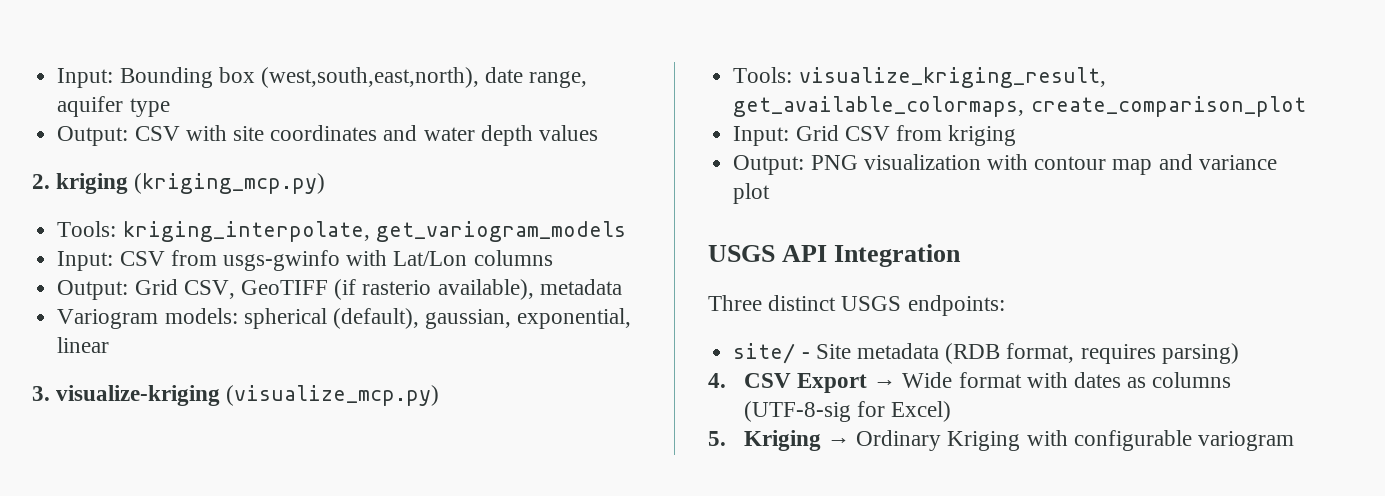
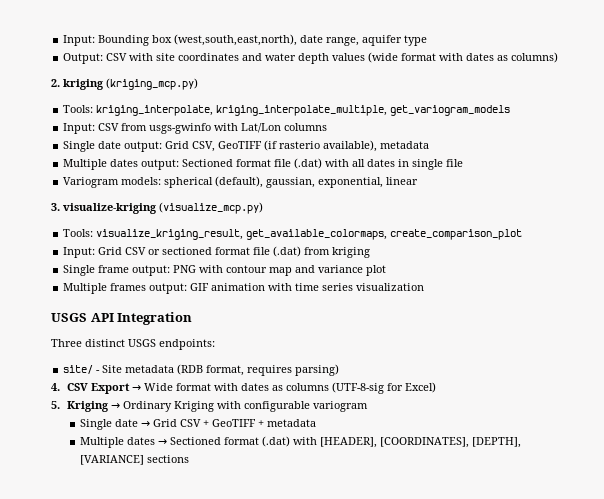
(598, 133) none -> [368,52,559,63] (wide format with dates as columns)
(370, 231) none -> [216,105,388,116] kriging_interpolate_multiple,
[57,280,129,300] Output: -> [63,141,163,152] Single date output:
(622, 287) none -> [63,158,464,170] // Multiple dates output: Sectioned format file (.dat) with all dates in single file
[895,125,1017,146] [733,154,981,175] from kriging // Output: PNG visualization -> [148,246,371,258] [63,265,197,276] or sectioned format file (.dat) from kriging // Single frame output: PNG
(771, 193) none -> [63,283,425,294] // Multiple frames output: GIF animation with time series visualization
(1294, 441) none -> [79,419,316,430] [79,436,521,448] [79,455,189,465] // Single date → Grid CSV + GeoTIFF + metadata // Multiple dates → Sectioned format (.dat) with [HEADER], [COORDINATES], [DEPTH], [VARIANCE] sections

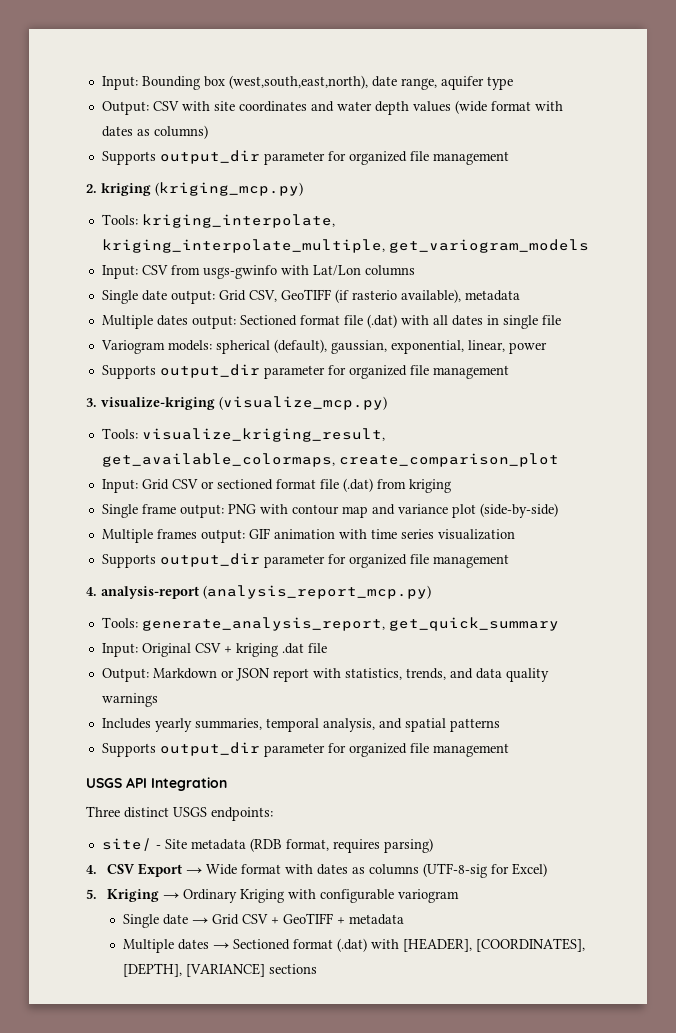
(559, 57) none -> [101,150,509,165] // Supports output_dir parameter for organized file management
[386,177,419,185] linear -> [467,340,547,354] [101,364,509,379] linear, power // Supports output_dir parameter for organized file management
(387, 270) none -> [479,503,558,518] (side-by-side)
(425, 287) none -> [101,553,509,568] [86,585,431,599] [101,617,559,631] [101,643,327,657] [101,668,549,682] [101,693,158,707] [101,718,500,732] [101,742,509,757] // Supports output_dir parameter for organized file management // 4. analysis-report (analysis_report_mcp.py) // Tools: generate_analysis_report, get_quick_summary // Input: Original CSV + kriging .dat file // Output: Markdown or JSON report with statistics, trends, and data quality warnings // Includes yearly summaries, temporal analysis, and spatial patterns // Supports output_dir parameter for organized file management

